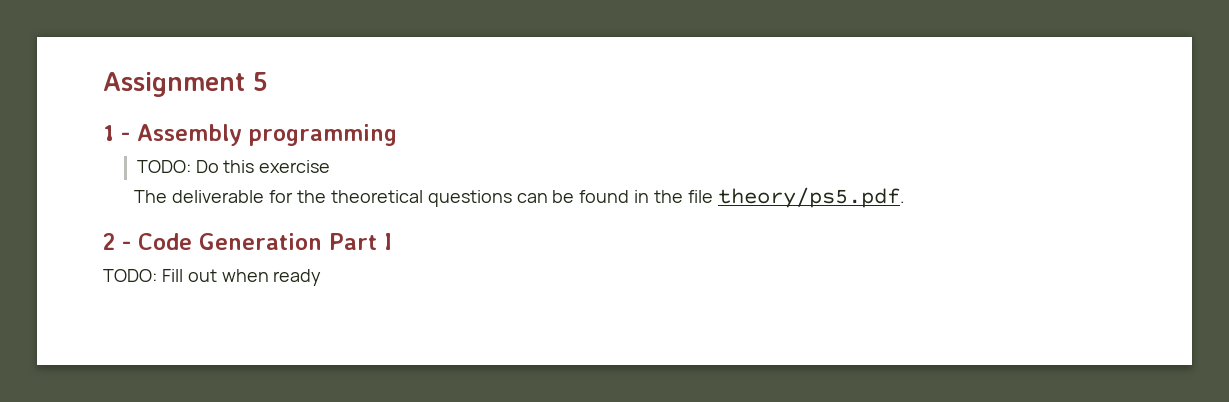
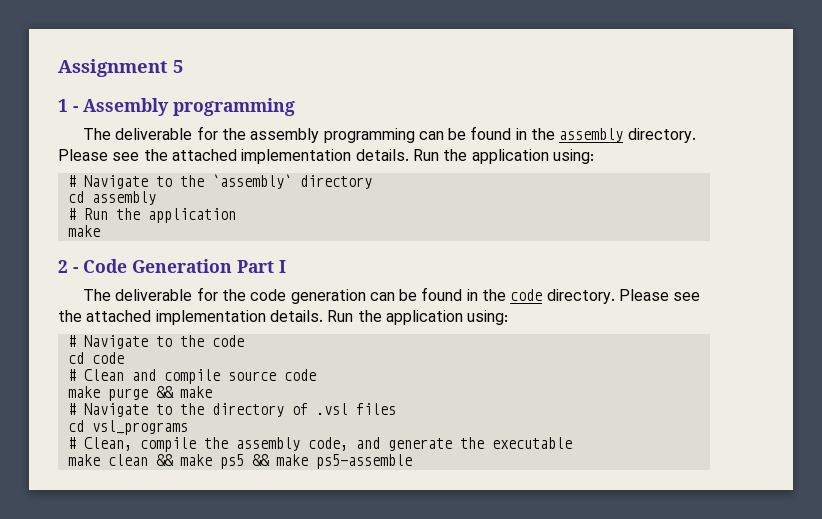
[136,160,331,173] [134,187,905,208] // TODO: Do this exercise // The deliverable for the theoretical questions can be found in the file theory/ps5.pdf. -> [82,126,696,143] [58,149,594,164] [67,174,372,189] [67,191,156,205] [67,208,236,223] [67,225,100,237] // The deliverable for the assembly programming can be found in the assembly directory. Please see the attached implementation details. Run the application using: // # Navigate to the `assembly` directory // cd assembly // # Run the application // make
[103,269,322,286] TODO: Fill out when ready -> [82,287,701,304] [58,310,509,325] [67,335,244,349] [67,352,124,364] [67,369,316,384] [67,386,212,401] [67,403,396,417] [67,420,188,435] [67,437,572,452] [67,454,412,469] The deliverable for the code generation can be found in the code directory. Please see the attached implementation details. Run the application using: // # Navigate to the code // cd code // # Clean and compile source code // make purge && make // # Navigate to the directory of .vsl files // cd vsl_programs // # Clean, compile the assembly code, and generate the executable // make clean && make ps5 && make ps5-assemble

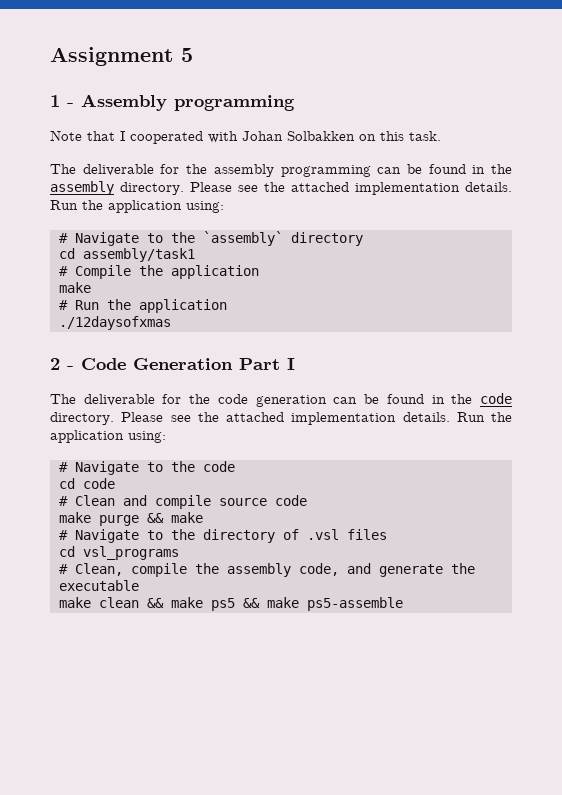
(295, 107) none -> [50,130,441,144] // Note that I cooperated with Johan Solbakken on this task.
[91,191,156,205] assembly -> [82,248,195,262] [58,265,259,279] [58,282,91,293] assembly/task1 // # Compile the application // make
[67,225,100,237] make -> [58,316,171,330] ./12daysofxmas

